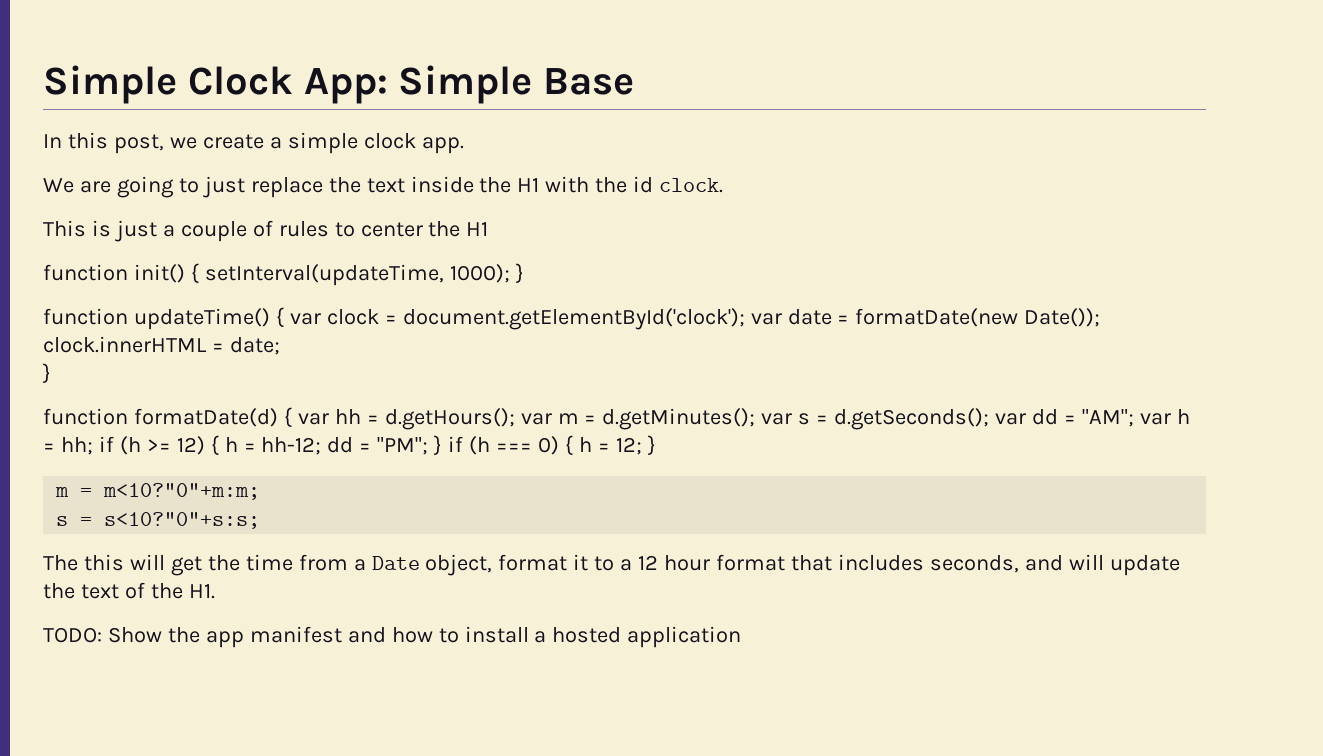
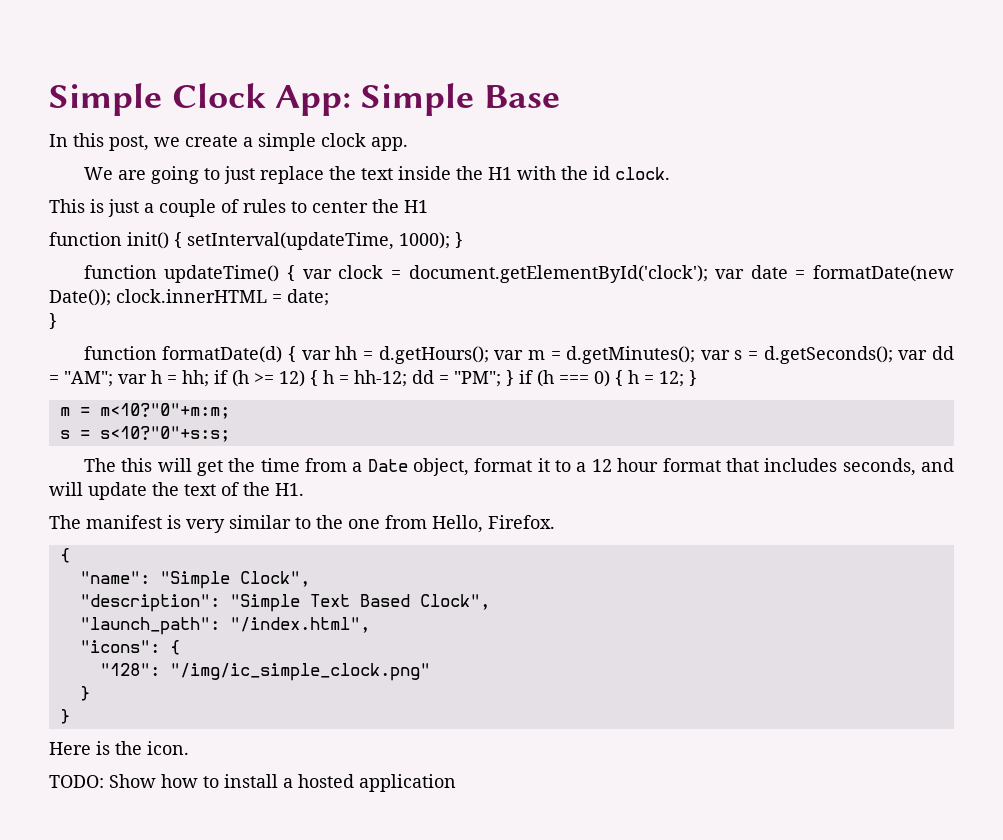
[43,626,386,648] TODO: Show the app manifest and -> [49,515,555,533] [59,548,70,563] [79,571,310,589] [79,594,490,612] [79,617,370,635] [79,640,180,655] [99,663,430,681] [79,686,90,701] [59,709,70,724] [49,741,189,755] [49,774,156,788] The manifest is very similar to the one from Hello, Firefox. // { // "name": "Simple Clock", // "description": "Simple Text Based Clock", // "launch_path": "/index.html", // "icons": { // "128": "/img/ic_simple_clock.png" // } // } // Here is the icon. // TODO: Show

